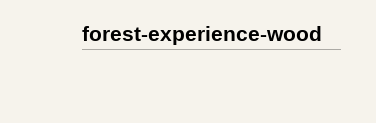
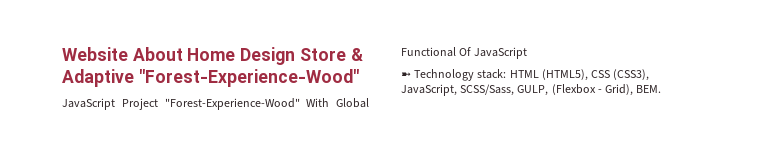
[82,26,322,45] forest-experience-wood -> [62,47,363,65] [62,69,359,87] [62,98,369,110] [401,47,528,59] [401,69,650,81] [401,84,662,96] Website About Home Design Store & Adaptive "Forest-Experience-Wood" // JavaScript Project "Forest-Experience-Wood" With Global Functional Of JavaScript // ➼ Technology stack: HTML (HTML5), CSS (CSS3), JavaScript, SCSS/Sass, GULP, (Flexbox - Grid), BEM.

